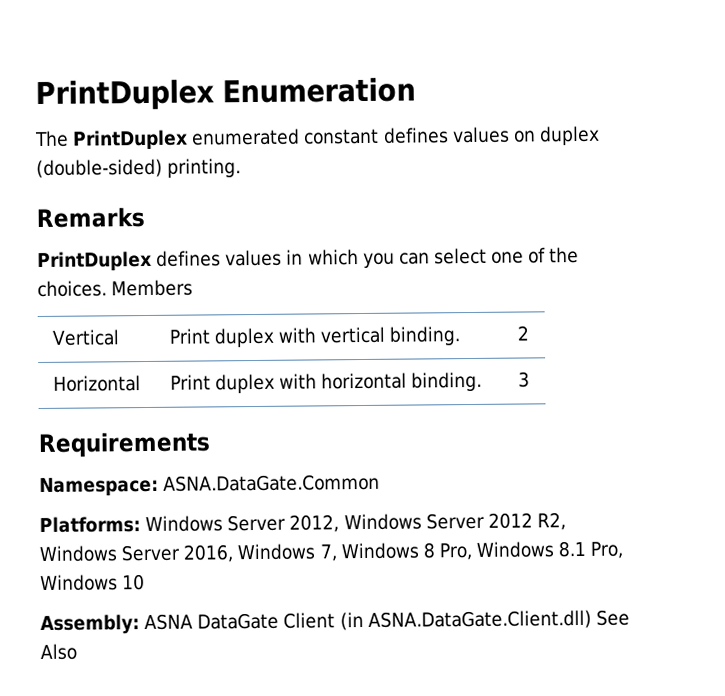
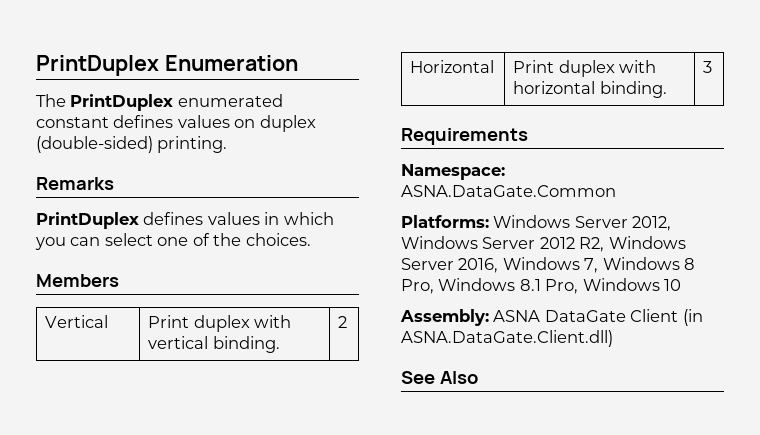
(107, 289) none -> (311, 239) //
(592, 619) none -> (613, 338) //

